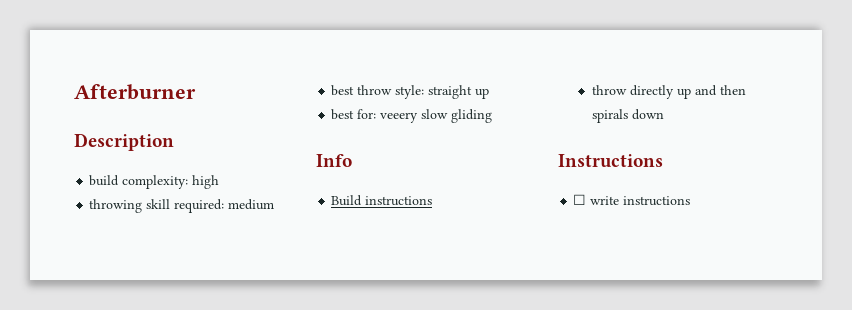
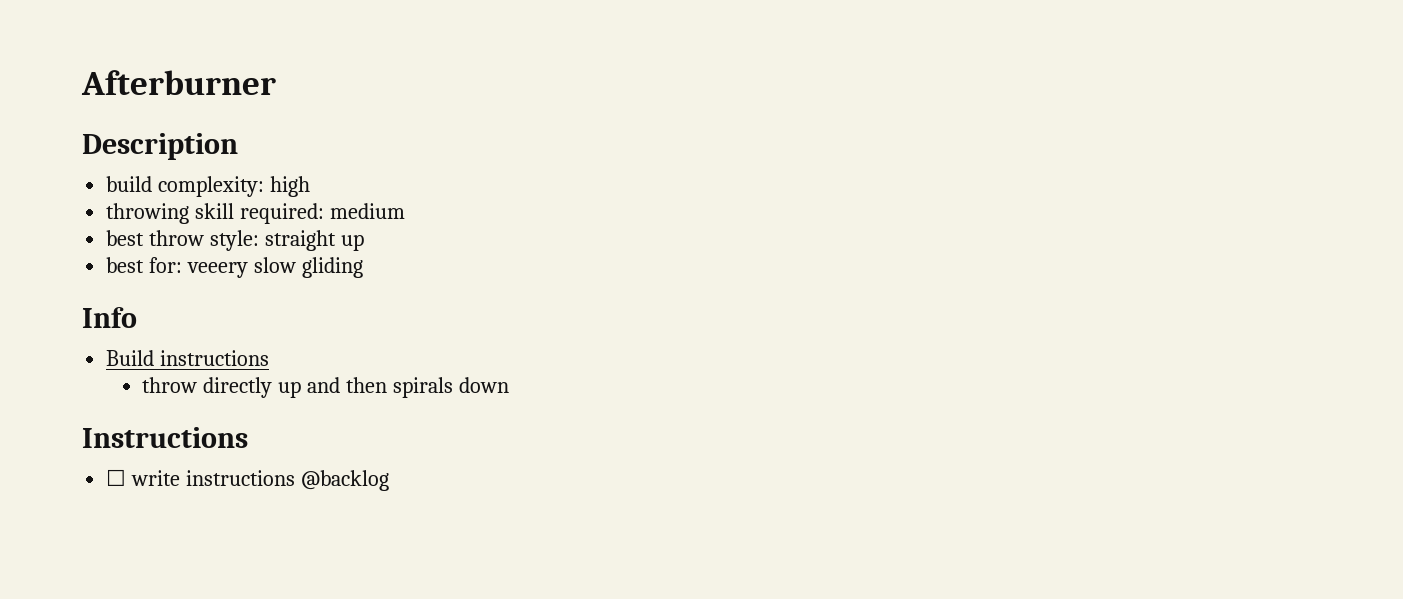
(691, 201) none -> [301,470,390,491] @backlog

